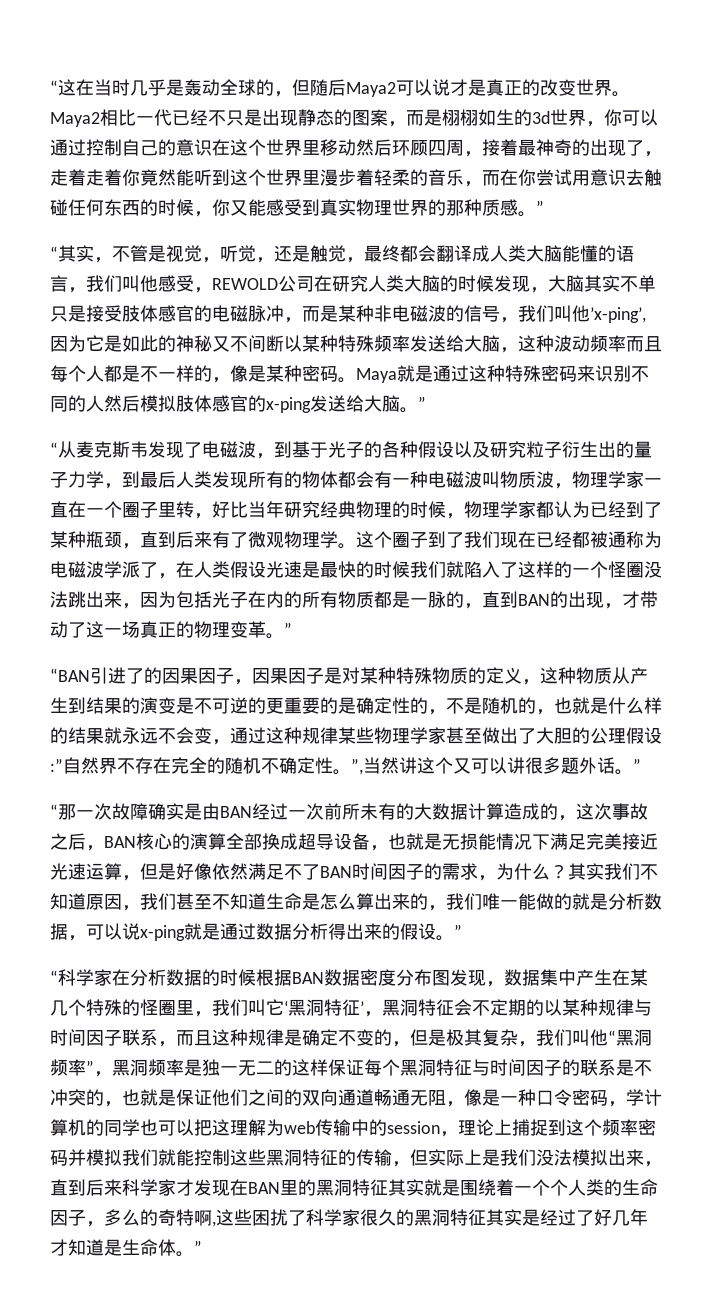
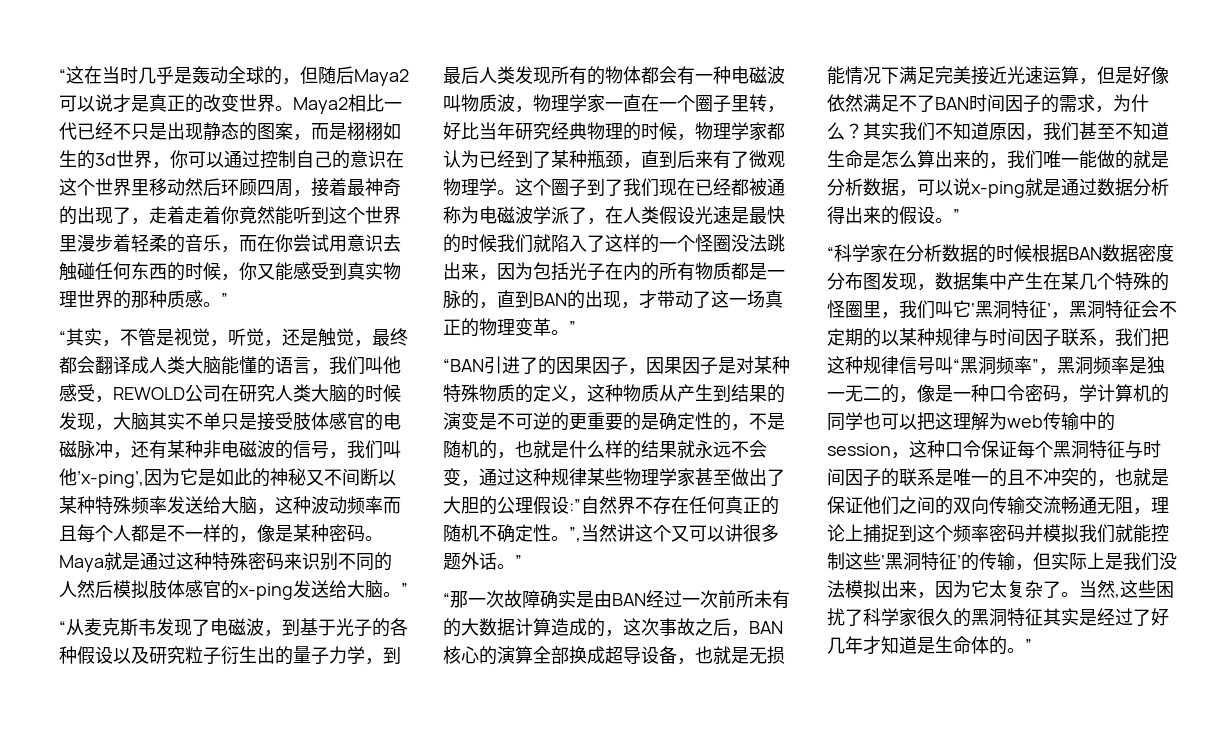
[302,305,338,322] 而是 -> [131,440,167,459] 还有
[171,757,207,774] 完全 -> [689,496,761,514] 任何真正
[176,1029,608,1047] 而且这种规律是确定不变的，但是极其复杂，我们叫他 -> [1115,328,1169,347] [827,356,953,375] 我们把这种规律信号叫
[292,1059,652,1076] [50,1089,446,1107] 这样保证每个黑洞特征与时间因子的联系是不冲突的，也就是保证他们之间的双向通道畅通无阻 -> (899, 393) none
(458, 1134) none -> [909,440,1161,459] [827,468,1169,487] [827,496,1151,515] 这种口令保证每个黑洞特征与时间因子的联系是唯一的且不冲突的，也就是保证他们之间的双向传输交流畅通无阻，
[266,1149,338,1166] 黑洞特征 -> [881,552,961,570] ‘黑洞特征’
[50,1179,658,1196] [50,1209,212,1227] 直到后来科学家才发现在BAN里的黑洞特征其实就是围绕着一个个人类的生命因子，多么的奇特啊 -> [935,580,1115,598] 因为它太复杂了。当然
(176, 1247) none -> [989,636,1007,655] 的

